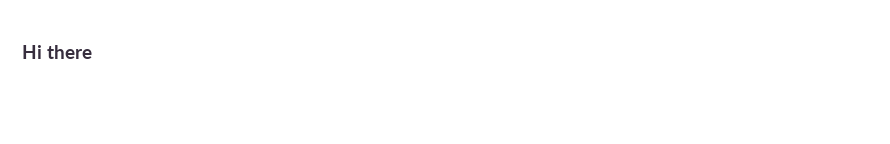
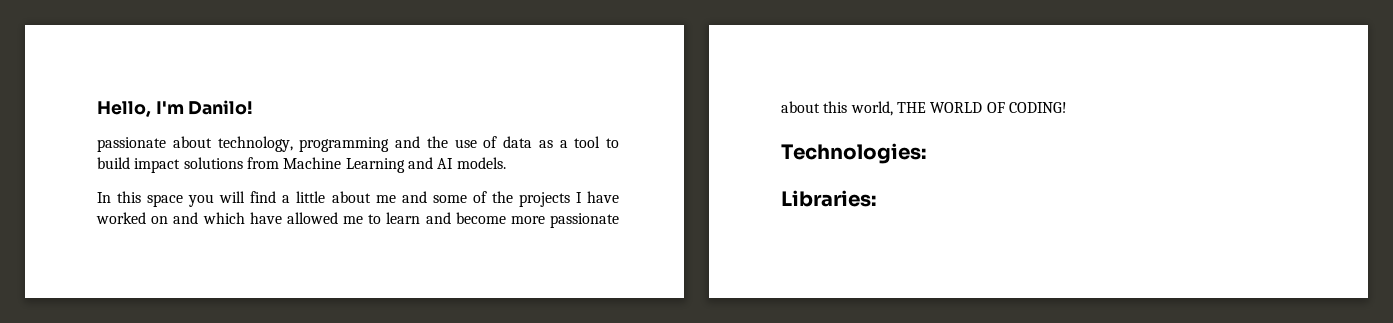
[22,45,93,59] Hi there -> [97,100,254,117] [97,136,619,152] [97,157,506,173] [97,191,619,207] [96,212,620,228] [781,101,1067,116] [781,143,926,164] [781,190,876,207] Hello, I'm Danilo! // passionate about technology, programming and the use of data as a tool to build impact solutions from Machine Learning and AI models. // In this space you will find a little about me and some of the projects I have worked on and which have allowed me to learn and become more passionate about this world, THE WORLD OF CODING! // Technologies: // Libraries:

